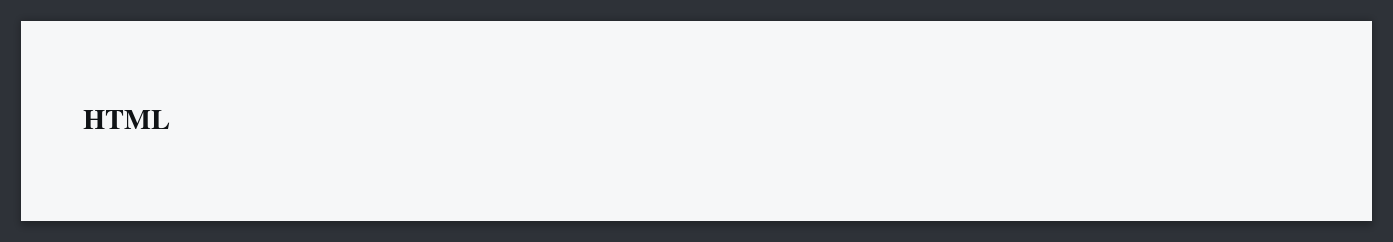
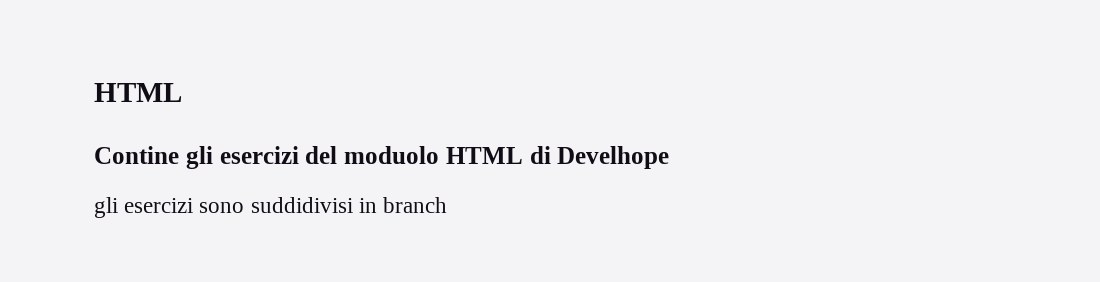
[83,110,170,129] HTML -> [94,83,182,102] [94,146,670,169] [94,197,448,218] HTML // Contine gli esercizi del moduolo HTML di Develhope // gli esercizi sono suddidivisi in branch

